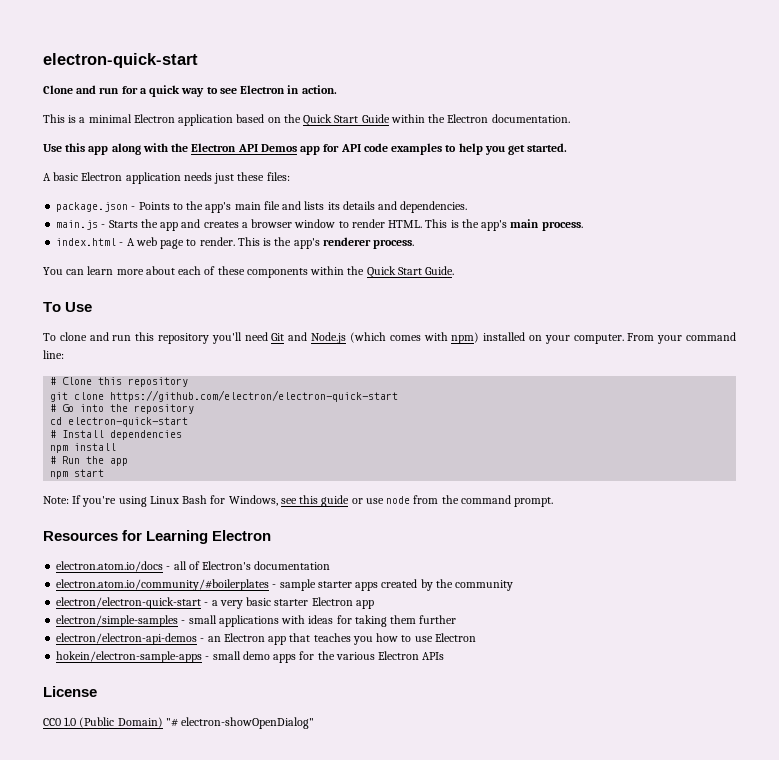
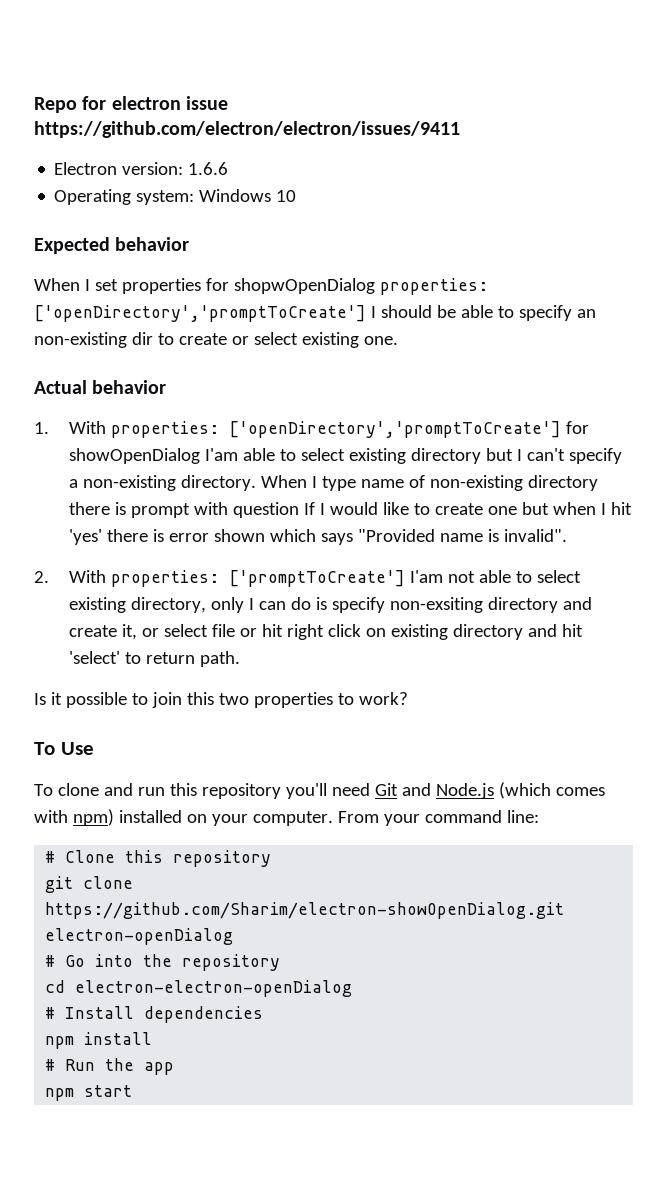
[43,53,198,68] [43,85,337,97] [43,114,570,126] [43,143,568,155] [43,172,290,184] [56,201,468,213] [56,219,583,231] [56,237,415,249] [43,266,455,278] electron-quick-start // Clone and run for a quick way to see Electron in action. // This is a minimal Electron application based on the Quick Start Guide within the Electron documentation. // Use this app along with the Electron API Demos app for API code examples to help you get started. // A basic Electron application needs just these files: // package.json - Points to the app's main file and lists its details and dependencies. // main.js - Starts the app and creates a browser window to render HTML. This is the app's main process. // index.html - A web page to render. This is the app's renderer process. // You can learn more about each of these components within the Quick Start Guide. -> [34,96,228,113] [34,121,460,138] [54,162,229,175] [54,189,297,205] [34,237,190,254] [34,278,488,295] [34,305,596,322] [34,332,398,348] [34,380,167,394] [34,421,590,438] [69,448,623,464] [69,475,599,491] [69,502,633,518] [69,529,568,545] [34,570,582,587] [69,597,593,613] [69,624,584,640] [69,651,241,667] [34,692,408,708] Repo for electron issue https://github.com/electron/electron/issues/9411 // Electron version: 1.6.6 // Operating system: Windows 10 // Expected behavior // When I set properties for shopwOpenDialog properties: ['openDirectory','promptToCreate'] I should be able to specify an non-existing dir to create or select existing one. // Actual behavior // 1. With properties: ['openDirectory','promptToCreate'] for showOpenDialog I'am able to select existing directory but I can't specify a non-existing directory. When I type name of non-existing directory there is prompt with question If I would like to create one but when I hit 'yes' there is error shown which says "Provided name is invalid". // 2. With properties: ['promptToCreate'] I'am not able to select existing directory, only I can do is specify non-exsiting directory and create it, or select file or hit right click on existing directory and hit 'select' to return path. // Is it possible to join this two properties to work?
[110,390,399,402] https://github.com/electron/electron-quick-start -> [45,902,565,919] [45,928,234,945] https://github.com/Sharim/electron-showOpenDialog.git electron-openDialog
[68,417,189,427] electron-quick-start -> [75,980,353,997] electron-electron-openDialog
[43,495,554,507] [43,530,272,544] [56,561,331,572] [56,579,514,591] [56,597,374,609] [56,615,457,627] [56,633,476,645] [56,651,445,663] [43,686,97,697] [43,717,315,729] // Note: If you're using Linux Bash for Windows, see this guide or use node from the command prompt. // Resources for Learning Electron // electron.atom.io/docs - all of Electron's documentation // electron.atom.io/community/#boilerplates - sample starter apps created by the community // electron/electron-quick-start - a very basic starter Electron app // electron/simple-samples - small applications with ideas for taking them further // electron/electron-api-demos - an Electron app that teaches you how to use Electron // hokein/electron-sample-apps - small demo apps for the various Electron APIs // License // CC0 1.0 (Public Domain) "# electron-showOpenDialog" -> (133, 1091) none

